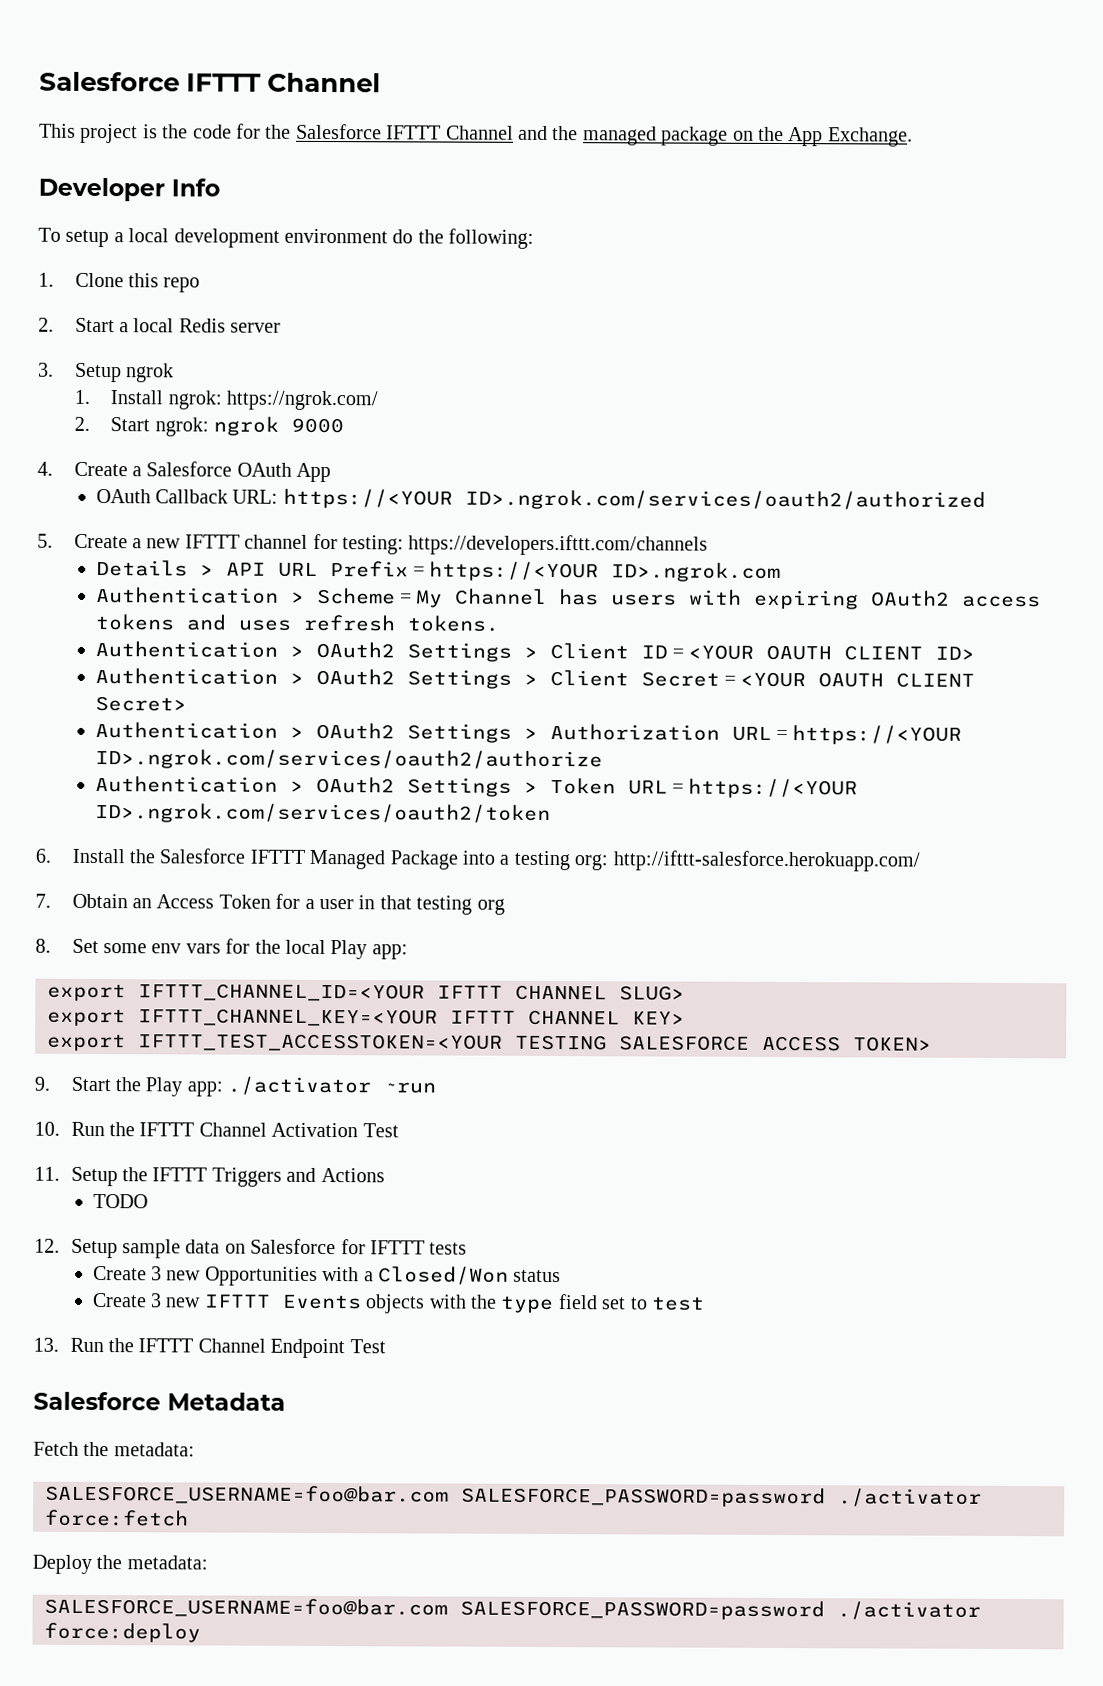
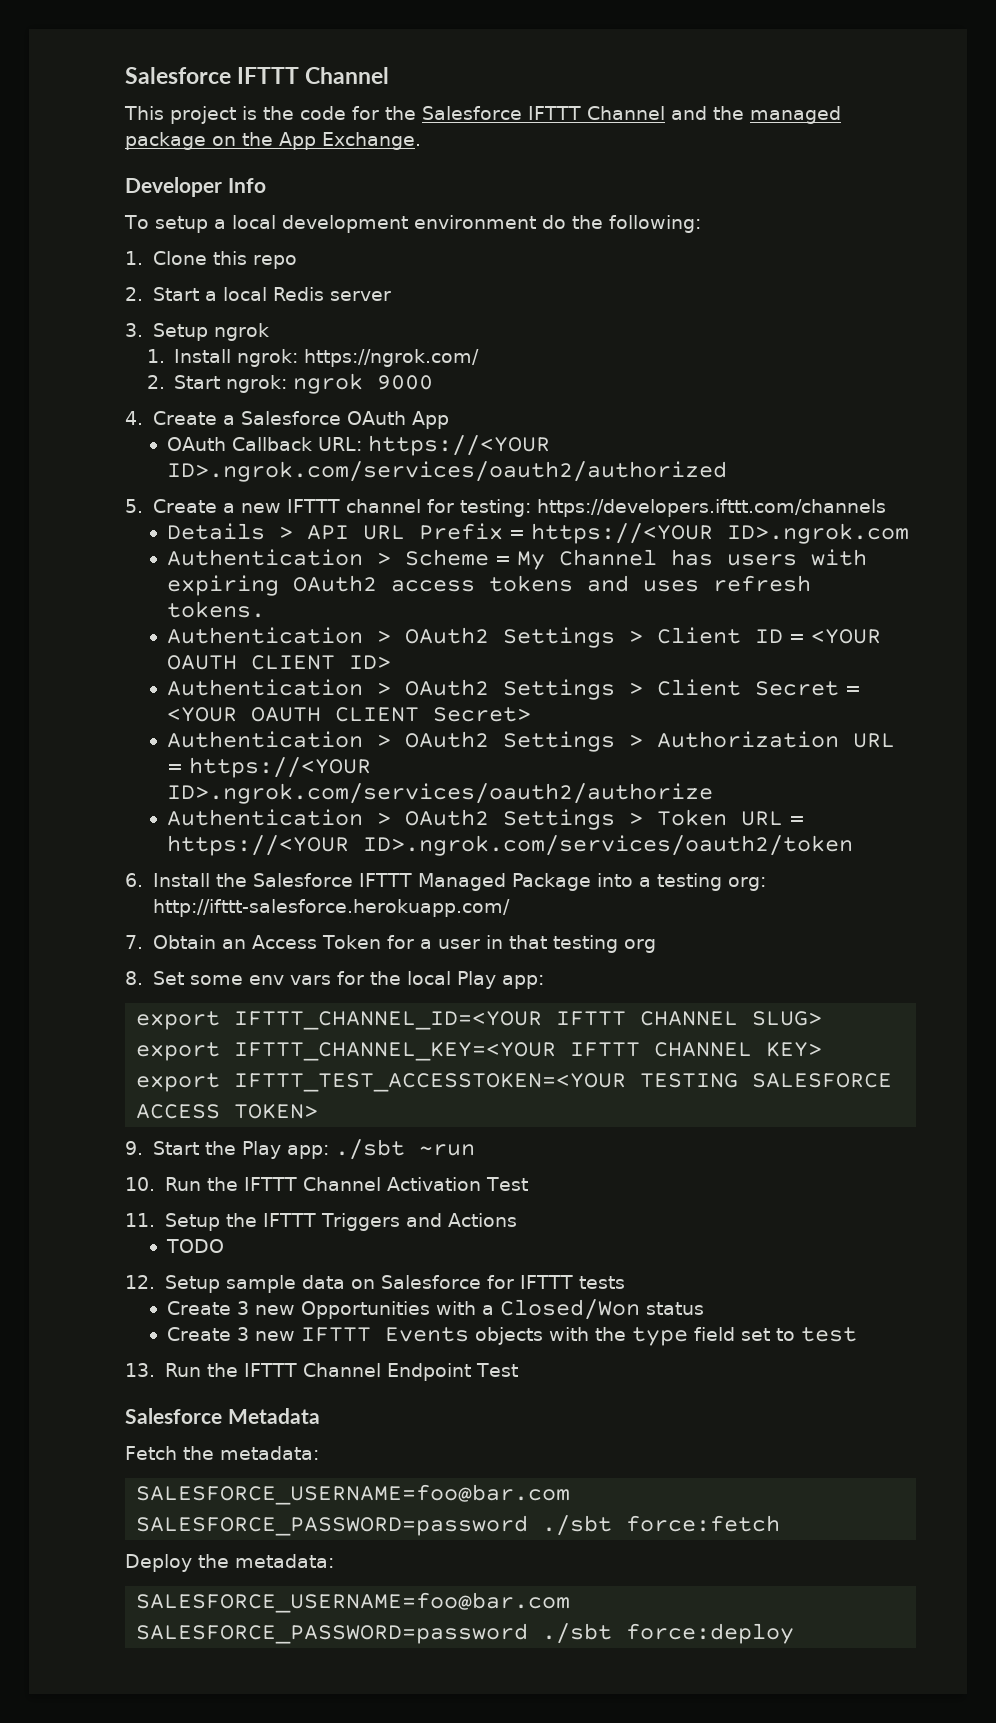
[227,1076,372,1096] ./activator -> [334,1139,405,1160] ./sbt
[838,1488,982,1507] ./activator -> [542,1515,613,1536] ./sbt
[837,1601,981,1620] ./activator -> [542,1623,613,1644] ./sbt

